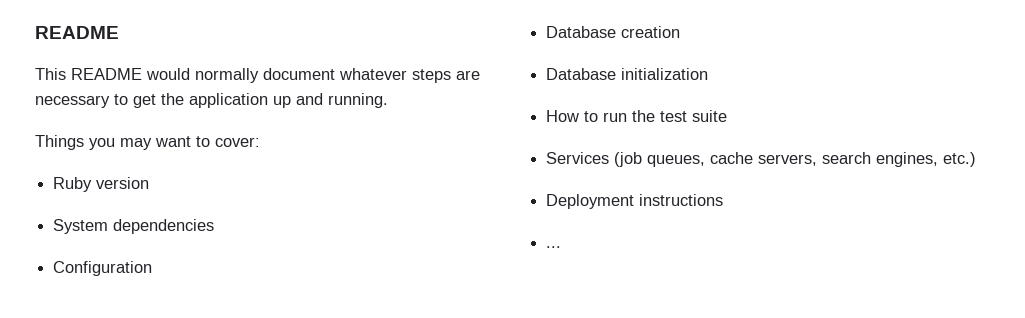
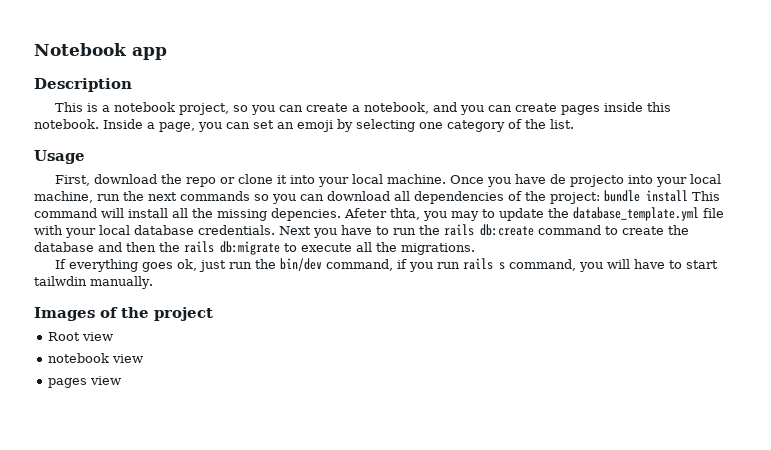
[35,26,119,39] [35,68,480,83] [35,93,388,108] [35,135,260,150] [53,177,150,192] [53,219,215,234] [53,261,153,276] [546,26,681,38] [546,68,709,80] [546,110,728,122] [546,152,977,167] [546,194,724,209] [546,246,562,248] README // This README would normally document whatever steps are necessary to get the application up and running. // Things you may want to cover: // Ruby version // System dependencies // Configuration // Database creation // Database initialization // How to run the test suite // Services (job queues, cache servers, search engines, etc.) // Deployment instructions // ... -> [34,43,167,60] [34,78,132,92] [55,102,672,115] [34,119,574,132] [34,150,85,164] [55,174,722,187] [34,190,720,204] [34,207,724,221] [34,224,689,238] [34,241,475,255] [55,258,719,272] [34,276,153,289] [34,307,213,321] [48,332,114,341] [48,353,144,363] [48,376,122,388] Notebook app // Description // This is a notebook project, so you can create a notebook, and you can create pages inside this notebook. Inside a page, you can set an emoji by selecting one category of the list. // Usage // First, download the repo or clone it into your local machine. Once you have de projecto into your local machine, run the next commands so you can download all dependencies of the project: bundle install This command will install all the missing depencies. Afeter thta, you may to update the database_template.yml file with your local database credentials. Next you have to run the rails db:create command to create the database and then the rails db:migrate to execute all the migrations. // If everything goes ok, just run the bin/dev command, if you run rails s command, you will have to start tailwdin manually. // Images of the project // Root view // notebook view // pages view

